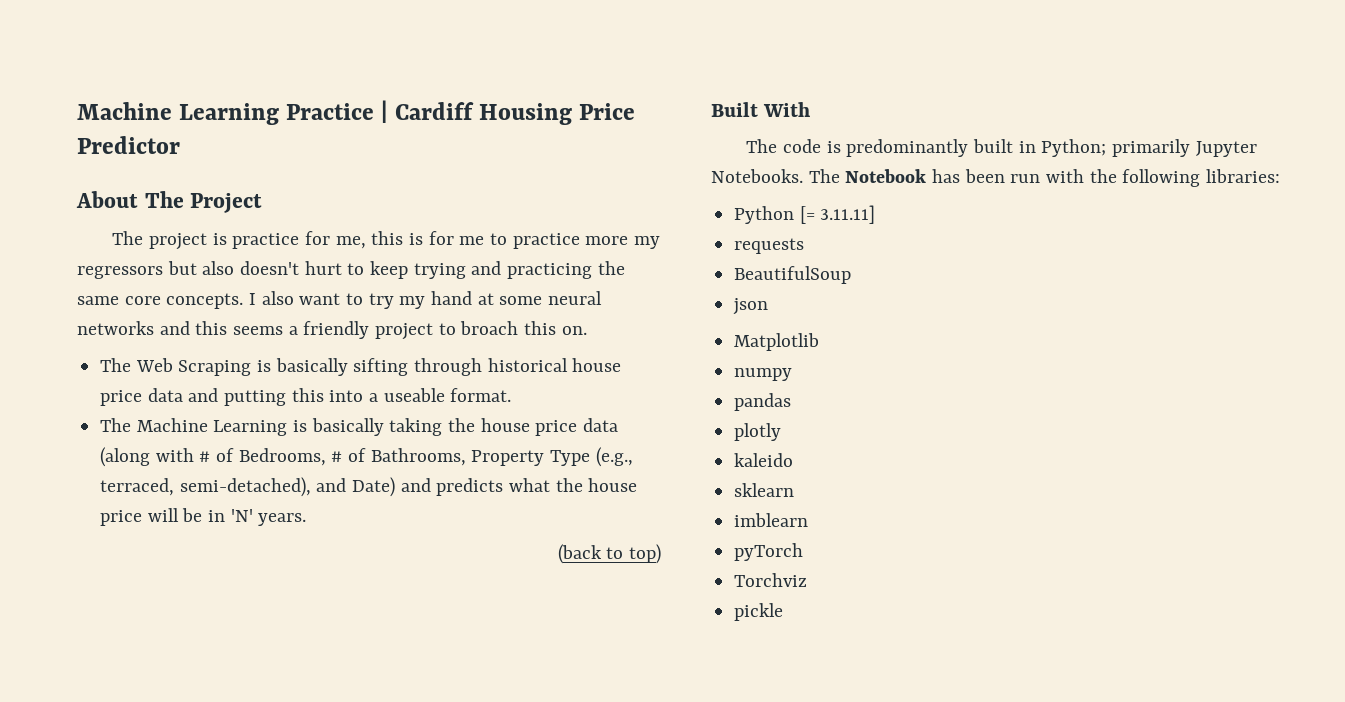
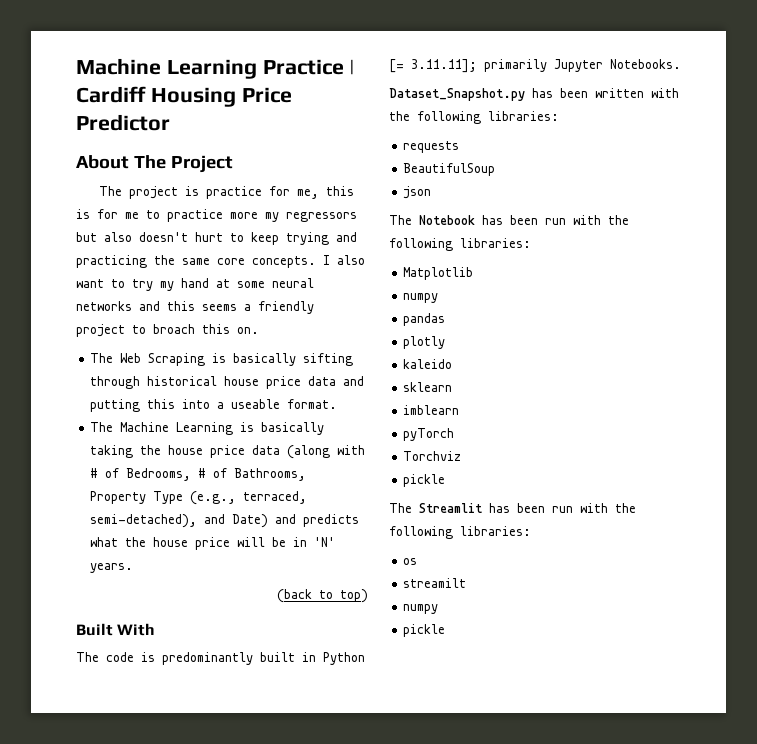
[1041,139,1107,157] Python; -> [323,652,365,665] [389,59,477,73] Python [= 3.11.11];
(803, 176) none -> [389,88,679,101] [389,111,559,124] [403,141,460,153] [403,163,496,176] [403,186,432,199] // Dataset_Snapshot.py has been written with the following libraries: // requests // BeautifulSoup // json //
[734,205,876,224] [734,238,805,254] [734,266,852,284] [733,298,769,315] // Python [= 3.11.11] // requests // BeautifulSoup // json -> (531, 243) none
(784, 612) none -> [389,503,636,513] [389,526,531,539] [403,558,418,565] [403,578,467,588] [403,604,439,614] [403,624,446,637] // The Streamlit has been run with the following libraries: // os // streamilt // numpy // pickle

